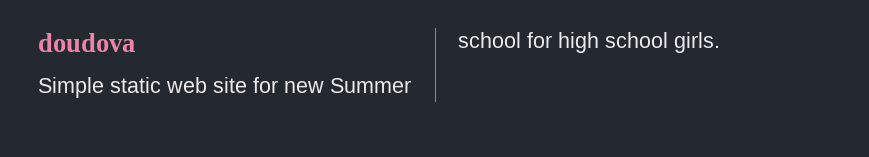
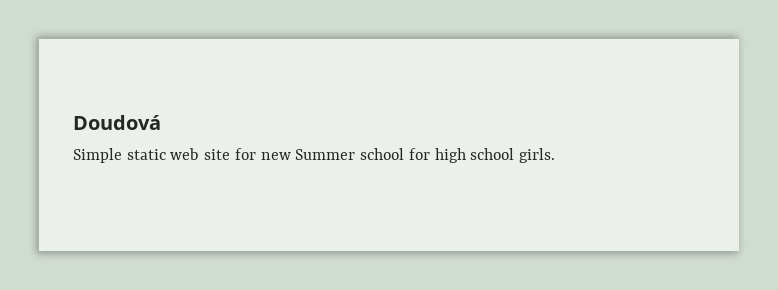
[38,33,135,52] doudova -> [73,115,161,130] Doudová

